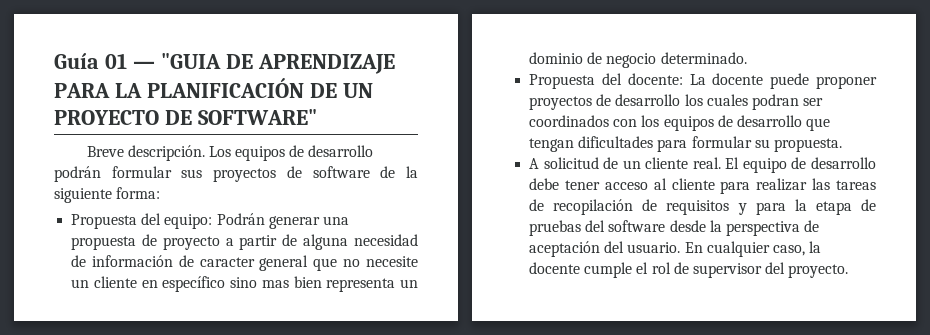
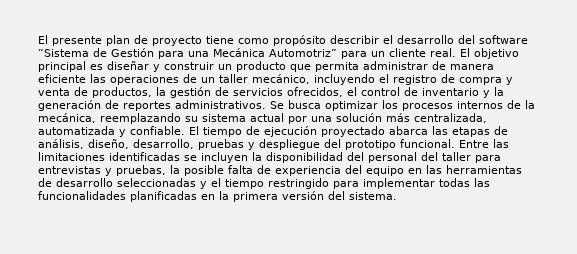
[54,53,395,74] [54,78,373,98] [54,109,317,125] [86,145,374,161] [54,166,418,182] [54,187,161,203] [71,213,349,229] [71,234,418,250] [71,255,419,271] [71,276,418,292] [529,52,747,68] [529,73,877,89] [529,94,824,110] [529,115,831,131] [529,136,842,152] [529,157,876,173] [529,178,876,194] [529,199,876,215] [529,220,820,236] [529,241,822,257] [529,262,849,278] Guía 01 — "GUIA DE APRENDIZAJE PARA LA PLANIFICACIÓN DE UN PROYECTO DE SOFTWARE" // Breve descripción. Los equipos de desarrollo podrán formular sus proyectos de software de la siguiente forma: // Propuesta del equipo: Podrán generar una propuesta de proyecto a partir de alguna necesidad de información de caracter general que no necesite un cliente en específico sino mas bien representa un dominio de negocio determinado. // Propuesta del docente: La docente puede proponer proyectos de desarrollo los cuales podran ser coordinados con los equipos de desarrollo que tengan dificultades para formular su propuesta. // A solicitud de un cliente real. El equipo de desarrollo debe tener acceso al cliente para realizar las tareas de recopilación de requisitos y para la etapa de pruebas del software desde la perspectiva de aceptación del usuario. En cualquier caso, la docente cumple el rol de supervisor del proyecto. -> [38,35,528,46] [38,48,519,59] [38,61,494,72] [38,74,513,85] [38,87,504,98] [38,100,535,111] [38,113,487,124] [38,126,508,137] [38,139,509,150] [38,152,501,163] [38,165,522,176] [38,178,490,189] [38,191,397,202] El presente plan de proyecto tiene como propósito describir el desarrollo del software “Sistema de Gestión para una Mecánica Automotriz” para un cliente real. El objetivo principal es diseñar y construir un producto que permita administrar de manera eficiente las operaciones de un taller mecánico, incluyendo el registro de compra y venta de productos, la gestión de servicios ofrecidos, el control de inventario y la generación de reportes administrativos. Se busca optimizar los procesos internos de la mecánica, reemplazando su sistema actual por una solución más centralizada, automatizada y confiable. El tiempo de ejecución proyectado abarca las etapas de análisis, diseño, desarrollo, pruebas y despliegue del prototipo funcional. Entre las limitaciones identificadas se incluyen la disponibilidad del personal del taller para entrevistas y pruebas, la posible falta de experiencia del equipo en las herramientas de desarrollo seleccionadas y el tiempo restringido para implementar todas las funcionalidades planificadas en la primera versión del sistema.

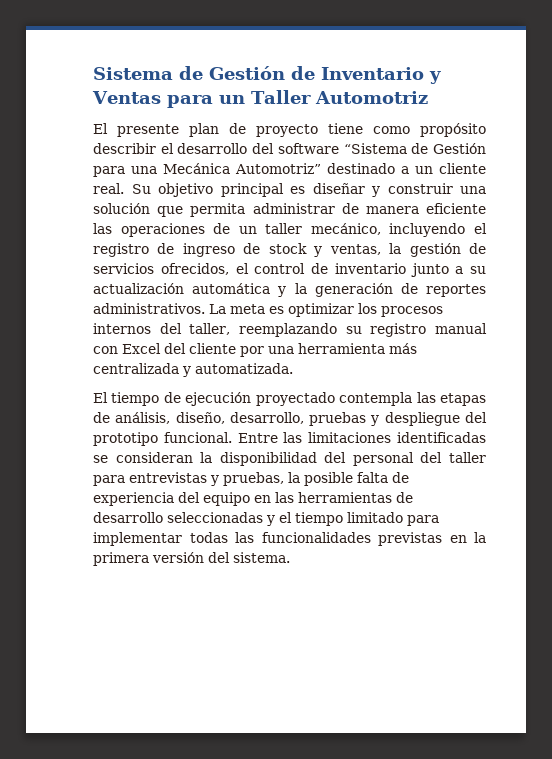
(38, 39) none -> [93,66,441,84] [92,90,428,108] Sistema de Gestión de Inventario y Ventas para un Taller Automotriz //
[341,51,367,59] para -> [327,163,409,174] destinado a
[460,48,470,57] El -> [131,184,151,194] Su
[218,61,286,72] un producto -> [460,186,486,194] [93,203,150,214] una solución
[459,77,513,85] [38,87,152,98] compra y venta de productos, -> [182,243,381,257] ingreso de stock y ventas,
(479, 92) none -> [410,263,486,277] [93,283,271,294] junto a su actualización automática
[270,100,321,109] Se busca -> [209,304,284,314] La meta es
[507,100,535,109] [38,113,487,124] [38,126,185,137] de la mecánica, reemplazando su sistema actual por una solución más centralizada, automatizada y confiable. -> [159,323,487,337] [93,343,417,357] [93,363,293,377] del taller, reemplazando su registro manual con Excel del cliente por una herramienta más centralizada y automatizada. //
[389,126,428,135] abarca -> [339,392,413,406] contempla
[201,152,248,163] incluyen -> [115,452,193,463] consideran
[268,178,329,189] restringido -> [347,512,403,523] limitado
[130,191,197,202] planificadas -> [378,532,442,546] previstas

